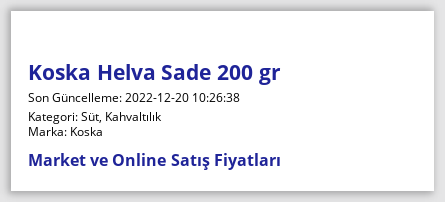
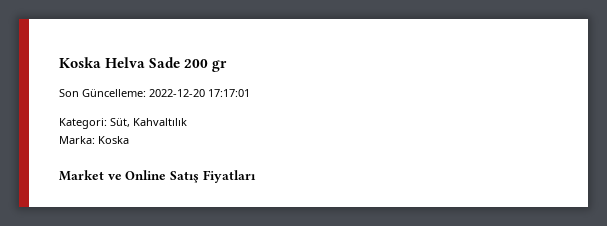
[192,93,241,102] 10:26:38 -> [208,89,250,97] 17:17:01

